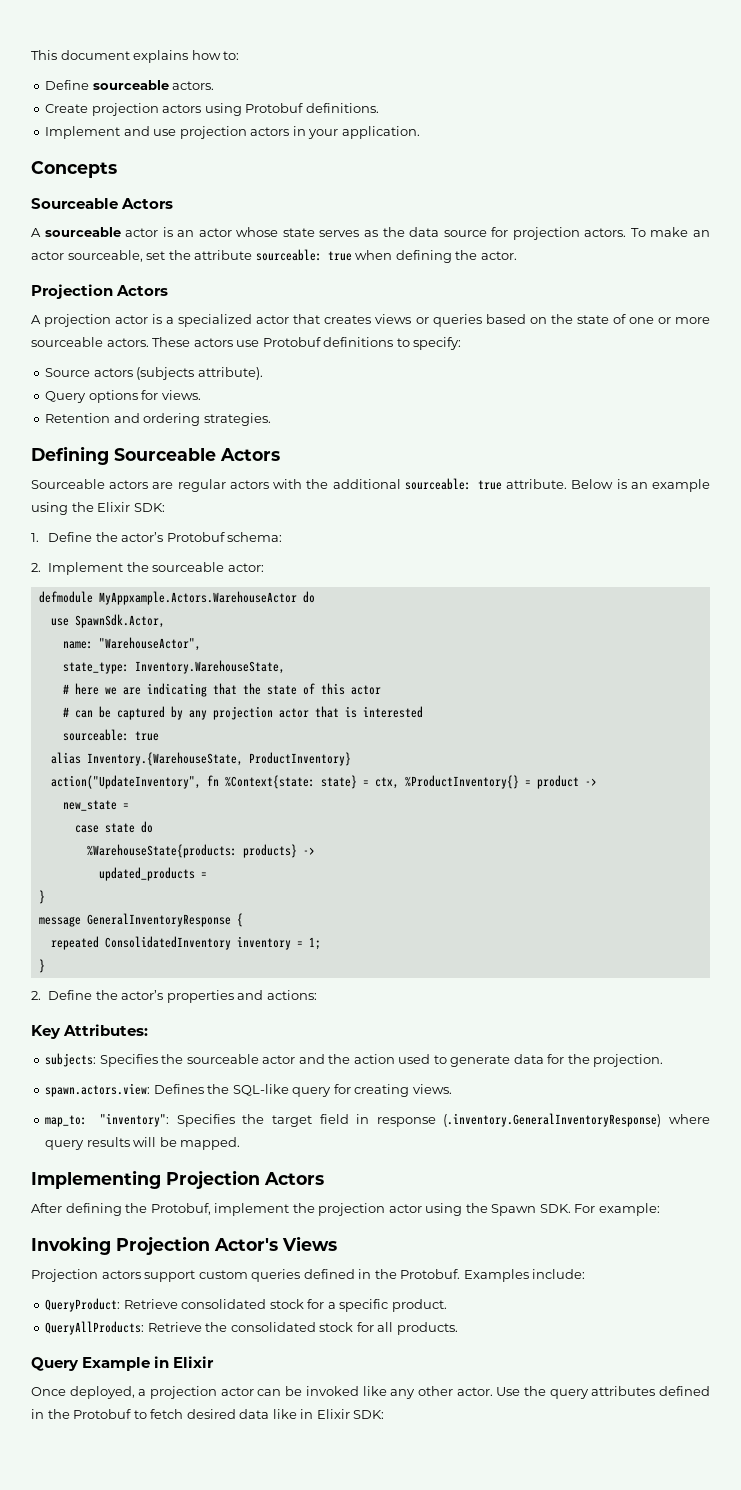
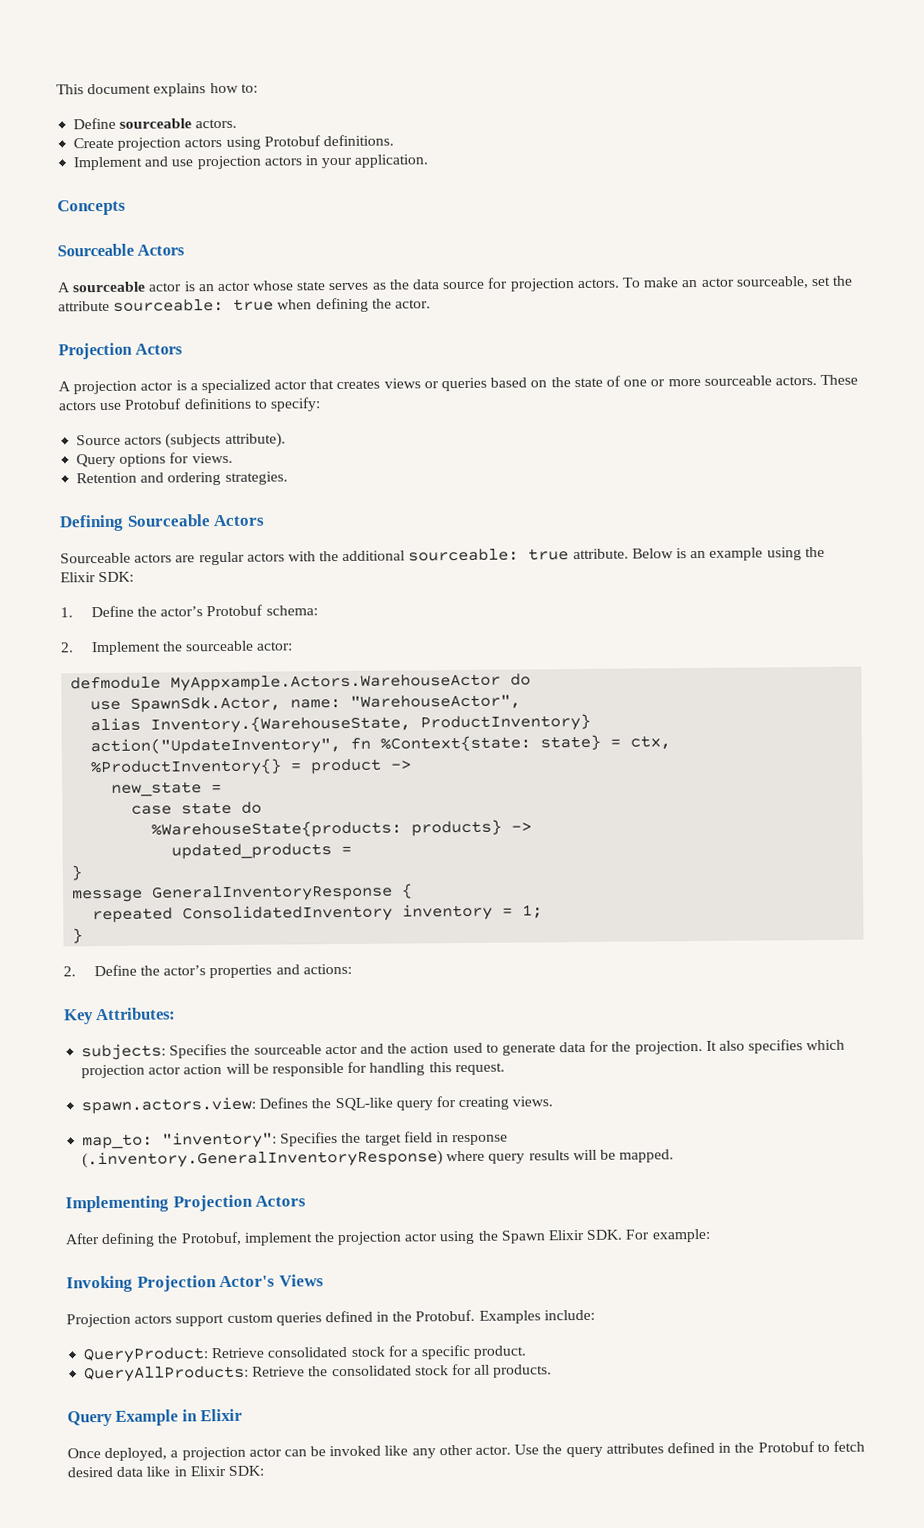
(165, 621) // -> (282, 704) none
[62,660,285,674] [62,683,381,697] [62,706,423,720] [62,729,159,741] // state_type: Inventory.WarehouseState, // # here we are indicating that the state of this actor // # can be captured by any projection actor that is interested // sourceable: true -> (522, 702) none
(664, 1060) none -> [705,1039,846,1054] [81,1061,505,1079] It also specifies which projection actor action will be responsible for handling this request.
(537, 1210) none -> [548,1229,585,1241] Elixir

